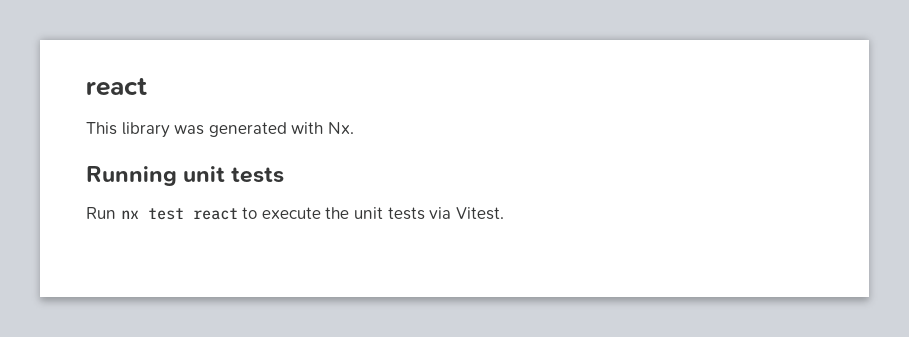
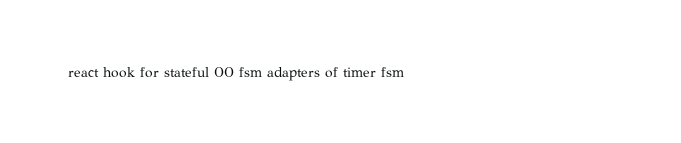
[86,77,147,96] [86,122,354,138] [86,166,285,186] [86,207,504,220] react // This library was generated with Nx. // Running unit tests // Run nx test react to execute the unit tests via Vitest. -> [68,67,404,81] react hook for stateful OO fsm adapters of timer fsm

